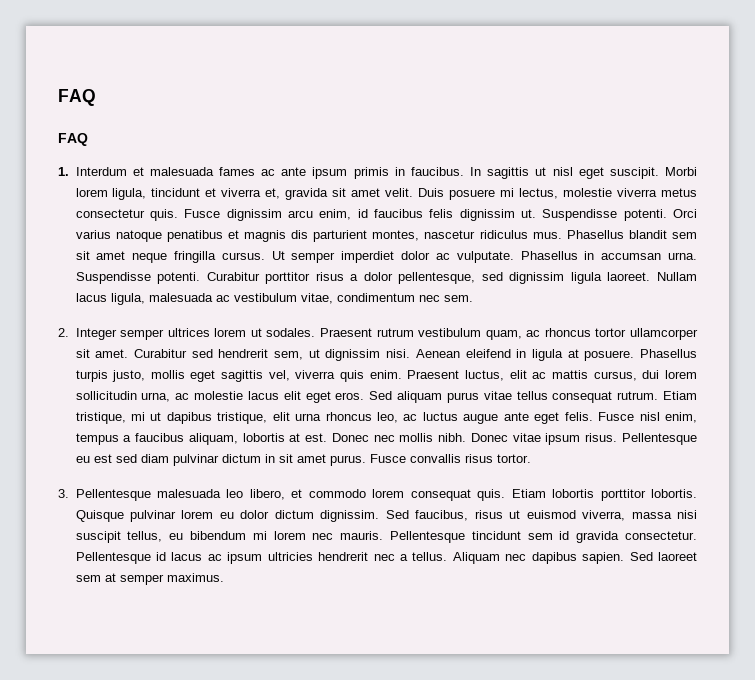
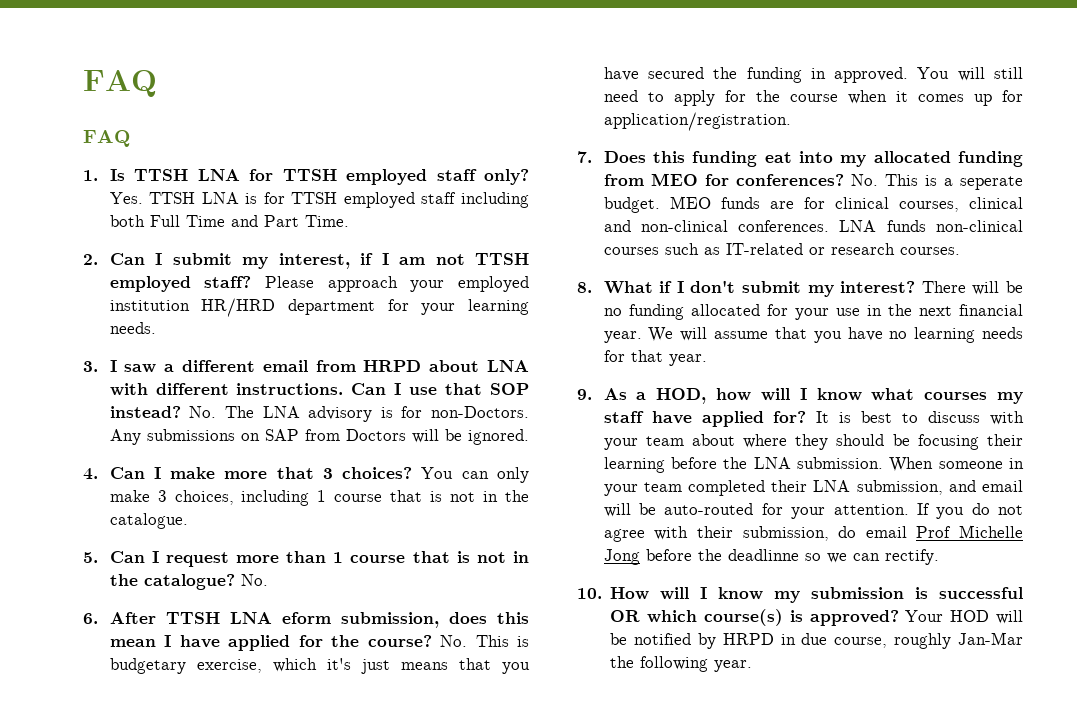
[75,167,697,179] [75,188,697,200] [75,209,697,221] [75,230,698,242] [75,251,697,263] [75,272,697,284] [75,293,473,305] [58,328,699,340] [75,349,697,361] [75,370,697,382] [75,391,697,403] [75,412,698,424] [75,433,697,445] [75,454,531,466] [58,489,697,501] [75,510,697,522] [75,531,698,543] [75,552,697,564] [75,573,224,585] Interdum et malesuada fames ac ante ipsum primis in faucibus. In sagittis ut nisl eget suscipit. Morbi lorem ligula, tincidunt et viverra et, gravida sit amet velit. Duis posuere mi lectus, molestie viverra metus consectetur quis. Fusce dignissim arcu enim, id faucibus felis dignissim ut. Suspendisse potenti. Orci varius natoque penatibus et magnis dis parturient montes, nascetur ridiculus mus. Phasellus blandit sem sit amet neque fringilla cursus. Ut semper imperdiet dolor ac vulputate. Phasellus in accumsan urna. Suspendisse potenti. Curabitur porttitor risus a dolor pellentesque, sed dignissim ligula laoreet. Nullam lacus ligula, malesuada ac vestibulum vitae, condimentum nec sem. // 2. Integer semper ultrices lorem ut sodales. Praesent rutrum vestibulum quam, ac rhoncus tortor ullamcorper sit amet. Curabitur sed hendrerit sem, ut dignissim nisi. Aenean eleifend in ligula at posuere. Phasellus turpis justo, mollis eget sagittis vel, viverra quis enim. Praesent luctus, elit ac mattis cursus, dui lorem sollicitudin urna, ac molestie lacus elit eget eros. Sed aliquam purus vitae tellus consequat rutrum. Etiam tristique, mi ut dapibus tristique, elit urna rhoncus leo, ac luctus augue ante eget felis. Fusce nisl enim, tempus a faucibus aliquam, lobortis at est. Donec nec mollis nibh. Donec vitae ipsum risus. Pellentesque eu est sed diam pulvinar dictum in sit amet purus. Fusce convallis risus tortor. // 3. Pellentesque malesuada leo libero, et commodo lorem consequat quis. Etiam lobortis porttitor lobortis. Quisque pulvinar lorem eu dolor dictum dignissim. Sed faucibus, risus ut euismod viverra, massa nisi suscipit tellus, eu bibendum mi lorem nec mauris. Pellentesque tincidunt sem id gravida consectetur. Pellentesque id lacus ac ipsum ultricies hendrerit nec a tellus. Aliquam nec dapibus sapien. Sed laoreet sem at semper maximus. -> [109,169,529,185] [109,192,529,208] [109,215,349,227] [83,253,529,269] [109,276,529,292] [109,298,529,317] [109,322,156,334] [83,360,529,373] [109,383,529,396] [109,406,529,422] [109,429,529,445] [83,467,529,483] [109,490,529,506] [109,513,188,529] [83,551,530,567] [109,574,268,590] [83,612,529,628] [109,635,529,651] [109,658,530,674] [603,67,1023,83] [603,90,1023,106] [603,112,791,131] [577,151,1023,167] [603,173,1023,190] [603,196,1023,213] [603,220,1023,232] [603,243,960,255] [577,280,1023,297] [603,304,1024,320] [603,327,1023,343] [603,350,707,366] [577,388,1023,404] [603,411,1024,427] [603,434,1023,450] [603,457,1024,473] [603,480,1023,496] [603,503,1023,519] [603,525,1023,542] [603,549,939,565] [577,587,1023,603] [610,609,1023,626] [610,632,1023,649] [610,656,753,672] Is TTSH LNA for TTSH employed staff only? Yes. TTSH LNA is for TTSH employed staff including both Full Time and Part Time. // 2. Can I submit my interest, if I am not TTSH employed staff? Please approach your employed institution HR/HRD department for your learning needs. // 3. I saw a different email from HRPD about LNA with different instructions. Can I use that SOP instead? No. The LNA advisory is for non-Doctors. Any submissions on SAP from Doctors will be ignored. // 4. Can I make more that 3 choices? You can only make 3 choices, including 1 course that is not in the catalogue. // 5. Can I request more than 1 course that is not in the catalogue? No. // 6. After TTSH LNA eform submission, does this mean I have applied for the course? No. This is budgetary exercise, which it's just means that you have secured the funding in approved. You will still need to apply for the course when it comes up for application/registration. // 7. Does this funding eat into my allocated funding from MEO for conferences? No. This is a seperate budget. MEO funds are for clinical courses, clinical and non-clinical conferences. LNA funds non-clinical courses such as IT-related or research courses. // 8. What if I don't submit my interest? There will be no funding allocated for your use in the next financial year. We will assume that you have no learning needs for that year. // 9. As a HOD, how will I know what courses my staff have applied for? It is best to discuss with your team about where they should be focusing their learning before the LNA submission. When someone in your team completed their LNA submission, and email will be auto-routed for your attention. If you do not agree with their submission, do email Prof Michelle Jong before the deadlinne so we can rectify. // 10. How will I know my submission is successful OR which course(s) is approved? Your HOD will be notified by HRPD in due course, roughly Jan-Mar the following year.

